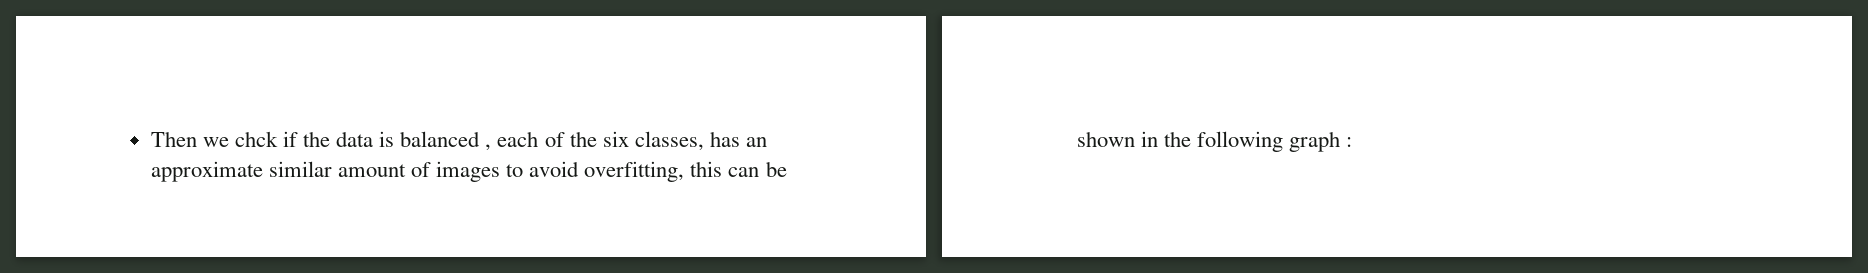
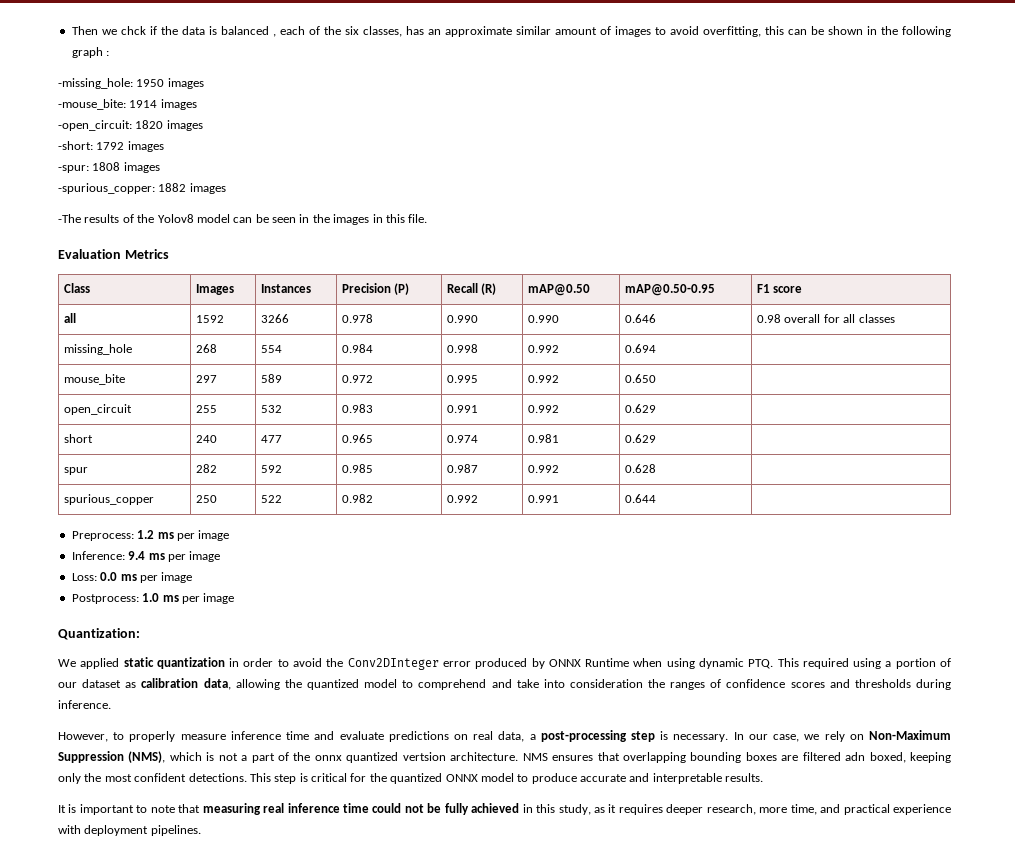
(1353, 142) none -> [58,78,204,89] [58,99,197,110] [58,120,203,131] [58,141,164,152] [58,162,160,173] [58,183,226,194] [58,214,428,225] [58,249,169,259] [64,283,91,293] [196,284,235,295] [261,284,312,293] [342,283,410,295] [447,283,497,295] [528,284,591,296] [625,284,716,296] [757,284,803,293] [64,313,77,323] [196,315,225,323] [261,314,290,323] [342,314,374,323] [447,315,479,323] [528,315,560,323] [625,314,657,323] [757,314,895,323] [64,344,133,355] [196,344,218,353] [261,345,283,353] [342,344,374,353] [447,344,479,353] [528,345,560,353] [625,344,657,353] [64,374,126,385] [196,375,218,383] [261,374,283,383] [342,375,374,383] [447,375,479,383] [528,375,560,383] [625,374,657,383] [64,404,133,415] [196,405,218,413] [261,405,283,413] [342,404,374,413] [447,405,479,413] [528,405,560,413] [625,404,657,413] [64,434,94,443] [196,435,218,443] [261,435,283,443] [342,434,374,443] [447,435,479,443] [528,434,560,443] [625,434,657,443] [64,467,89,475] [196,464,218,473] [261,465,283,473] [342,464,374,473] [447,464,479,473] [528,465,560,473] [625,464,657,473] [64,494,155,505] [196,495,218,503] [261,495,283,503] [342,494,374,503] [447,495,479,503] [528,495,560,503] [625,494,657,503] [71,530,230,541] [71,551,221,562] [71,572,193,583] [71,593,235,604] [58,628,140,640] [58,657,951,670] [58,678,951,690] [58,700,111,709] [58,730,952,742] [58,751,951,763] [58,773,764,784] [58,803,952,815] [58,825,201,836] // -missing_hole: 1950 images // -mouse_bite: 1914 images // -open_circuit: 1820 images // -short: 1792 images // -spur: 1808 images // -spurious_copper: 1882 images // -The results of the Yolov8 model can be seen in the images in this file. // Evaluation Metrics // Class | Images | Instances | Precision (P) | Recall (R) | mAP@0.50 | mAP@0.50-0.95 | F1 score // all | 1592 | 3266 | 0.978 | 0.990 | 0.990 | 0.646 | 0.98 overall for all classes // missing_hole | 268 | 554 | 0.984 | 0.998 | 0.992 | 0.694 | // mouse_bite | 297 | 589 | 0.972 | 0.995 | 0.992 | 0.650 | // open_circuit | 255 | 532 | 0.983 | 0.991 | 0.992 | 0.629 | // short | 240 | 477 | 0.965 | 0.974 | 0.981 | 0.629 | // spur | 282 | 592 | 0.985 | 0.987 | 0.992 | 0.628 | // spurious_copper | 250 | 522 | 0.982 | 0.992 | 0.991 | 0.644 | // Preprocess: 1.2 ms per image // Inference: 9.4 ms per image // Loss: 0.0 ms per image // Postprocess: 1.0 ms per image // Quantization: // We applied static quantization in order to avoid the Conv2DInteger error produced by ONNX Runtime when using dynamic PTQ. This required using a portion of our dataset as calibration data, allowing the quantized model to comprehend and take into consideration the ranges of confidence scores and thresholds during inference. // However, to properly measure inference time and evaluate predictions on real data, a post-processing step is necessary. In our case, we rely on Non-Maximum Suppression (NMS), which is not a part of the onnx quantized vertsion architecture. NMS ensures that overlapping bounding boxes are filtered adn boxed, keeping only the most confident detections. This step is critical for the quantized ONNX model to produce accurate and interpretable results. // It is important to note that measuring real inference time could not be fully achieved in this study, as it requires deeper research, more time, and practical experience with deployment pipelines.

